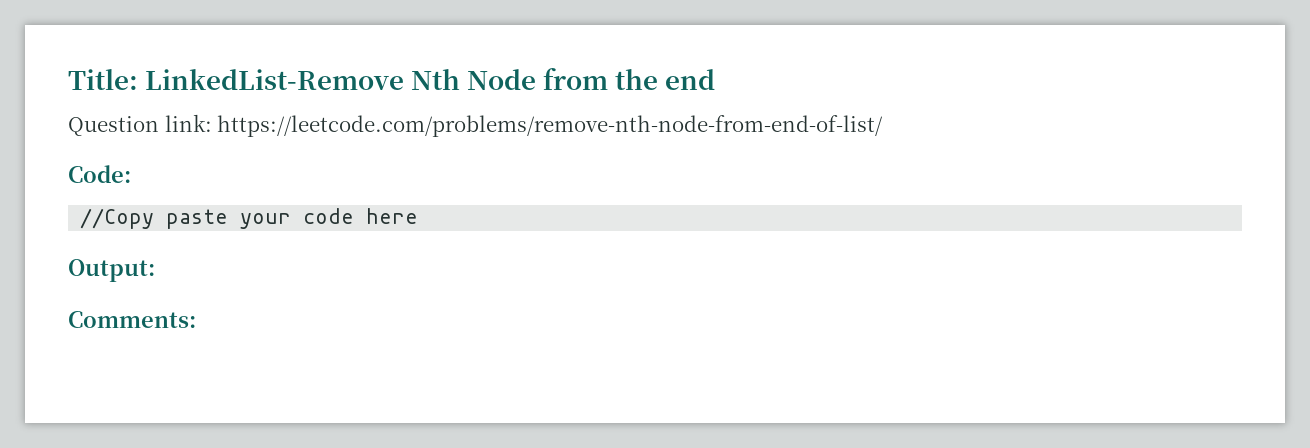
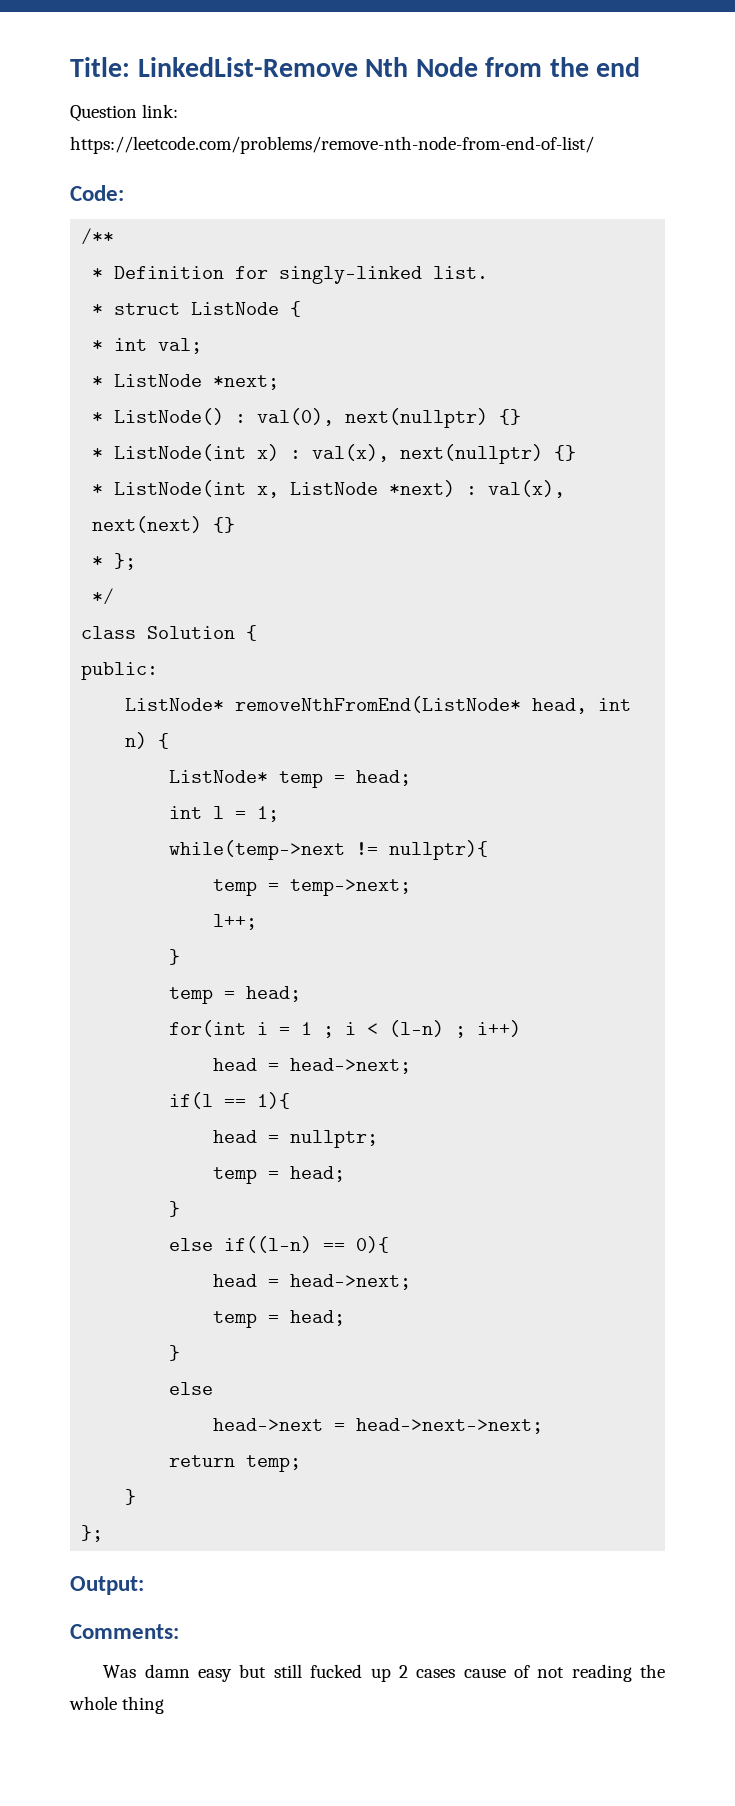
[80,208,419,229] [68,259,155,282] [68,311,196,328] //Copy paste your code here // Output: // Comments: -> [81,228,115,245] [92,266,489,284] [92,301,302,317] [92,338,203,354] [92,374,280,390] [92,408,522,428] [92,444,577,464] [92,480,566,498] [92,516,236,533] [92,553,137,570] [92,588,115,605] [81,625,258,641] [81,662,159,680] [125,696,632,714] [125,732,170,749] [169,770,412,788] [169,806,280,822] [169,840,489,860] [213,879,412,896] [213,914,258,930] [169,949,181,965] [169,986,302,1004] [169,1020,522,1038] [213,1058,412,1074] [169,1092,291,1109] [213,1130,379,1148] [213,1166,346,1184] [169,1201,181,1217] [169,1236,390,1253] [213,1274,412,1290] [213,1310,346,1328] [169,1345,181,1361] [169,1382,214,1395] [213,1418,544,1434] [169,1455,302,1472] [125,1489,137,1505] [81,1525,104,1542] [70,1576,144,1595] [70,1624,179,1639] [103,1664,665,1682] [69,1696,165,1714] /** // * Definition for singly-linked list. // * struct ListNode { // * int val; // * ListNode *next; // * ListNode() : val(0), next(nullptr) {} // * ListNode(int x) : val(x), next(nullptr) {} // * ListNode(int x, ListNode *next) : val(x), next(next) {} // * }; // */ // class Solution { // public: // ListNode* removeNthFromEnd(ListNode* head, int n) { // ListNode* temp = head; // int l = 1; // while(temp->next != nullptr){ // temp = temp->next; // l++; // } // temp = head; // for(int i = 1 ; i < (l-n) ; i++) // head = head->next; // if(l == 1){ // head = nullptr; // temp = head; // } // else if((l-n) == 0){ // head = head->next; // temp = head; // } // else // head->next = head->next->next; // return temp; // } // }; // Output: // Comments: // Was damn easy but still fucked up 2 cases cause of not reading the whole thing

